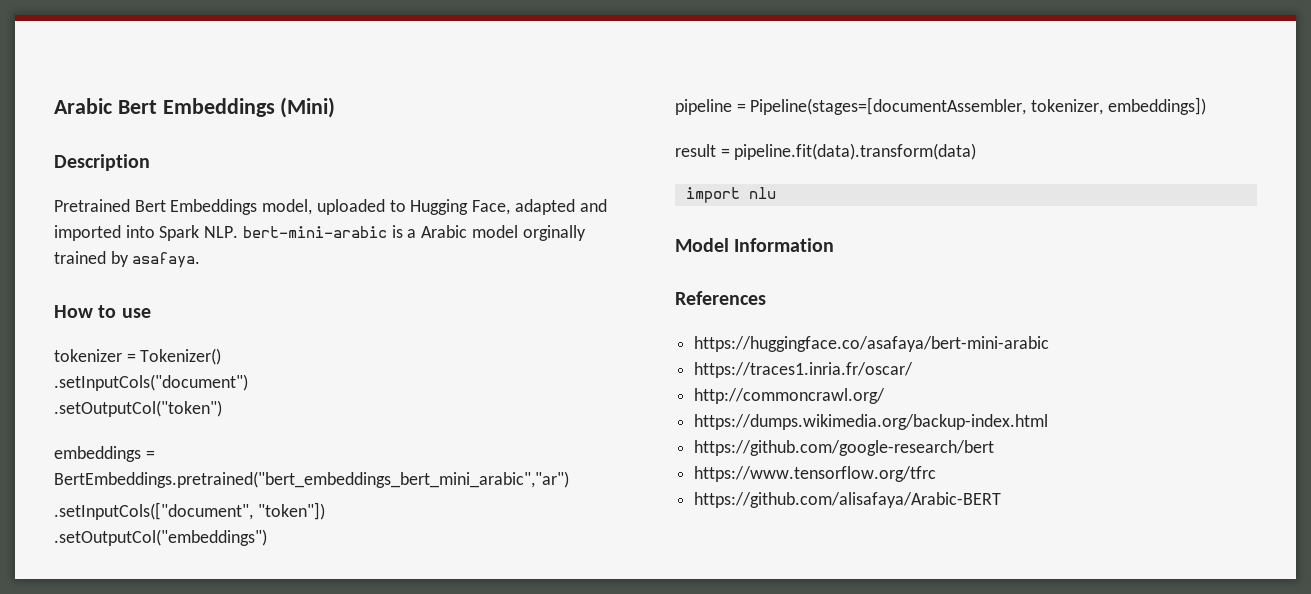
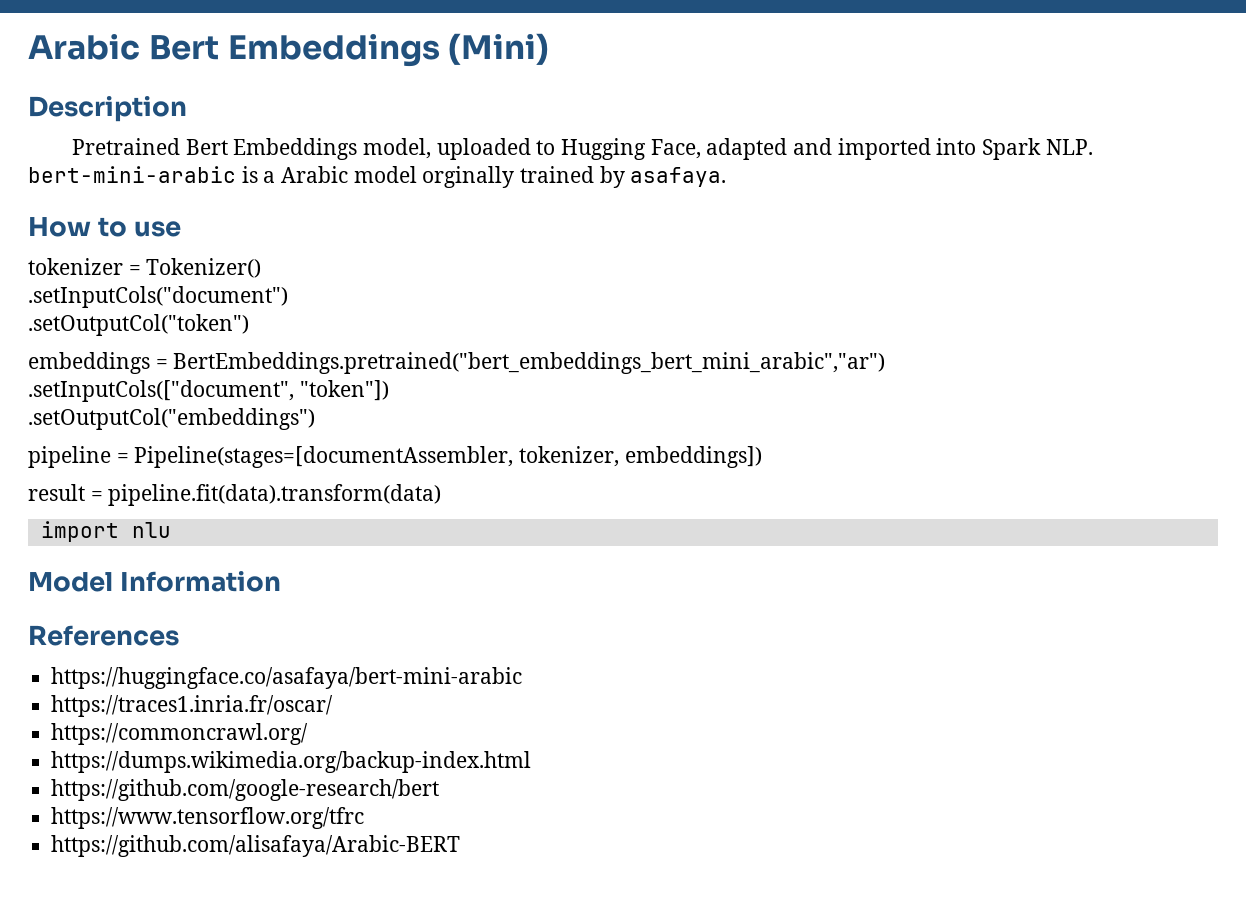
[694,388,886,404] http://commoncrawl.org/ -> [51,723,309,745] https://commoncrawl.org/

